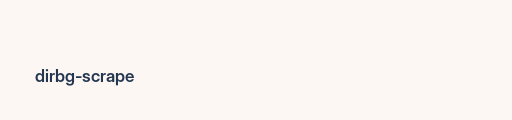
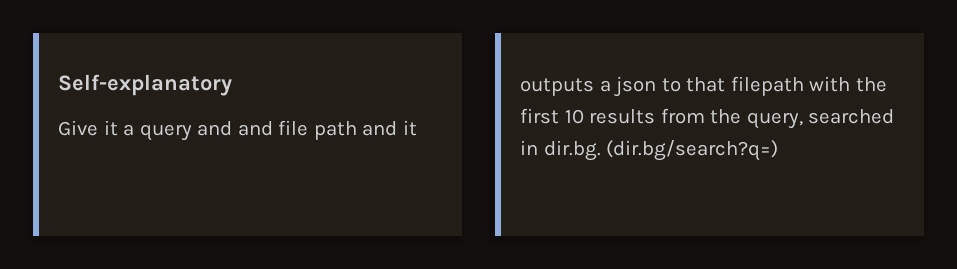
[35,69,134,86] dirbg-scrape -> [58,74,232,96] [58,120,417,141] [520,76,887,97] [520,108,895,129] [520,140,779,161] Self-explanatory // Give it a query and and file path and it outputs a json to that filepath with the first 10 results from the query, searched in dir.bg. (dir.bg/search?q=)

